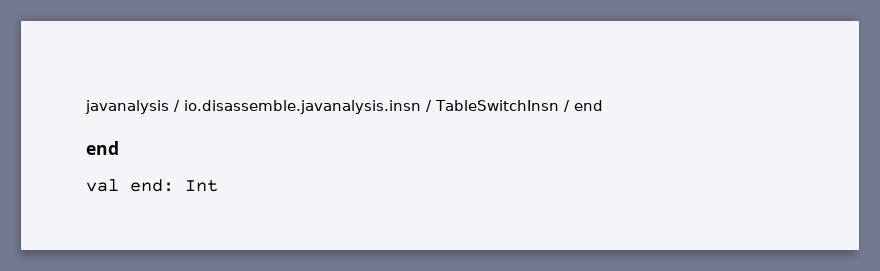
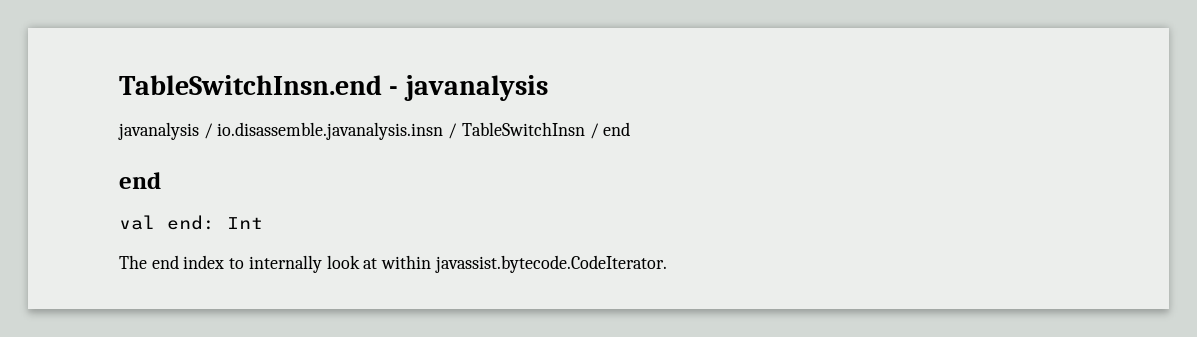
(85, 107) none -> [119,75,548,101] TableSwitchInsn.end - javanalysis //
(218, 186) none -> [119,255,667,273] // The end index to internally look at within javassist.bytecode.CodeIterator.

